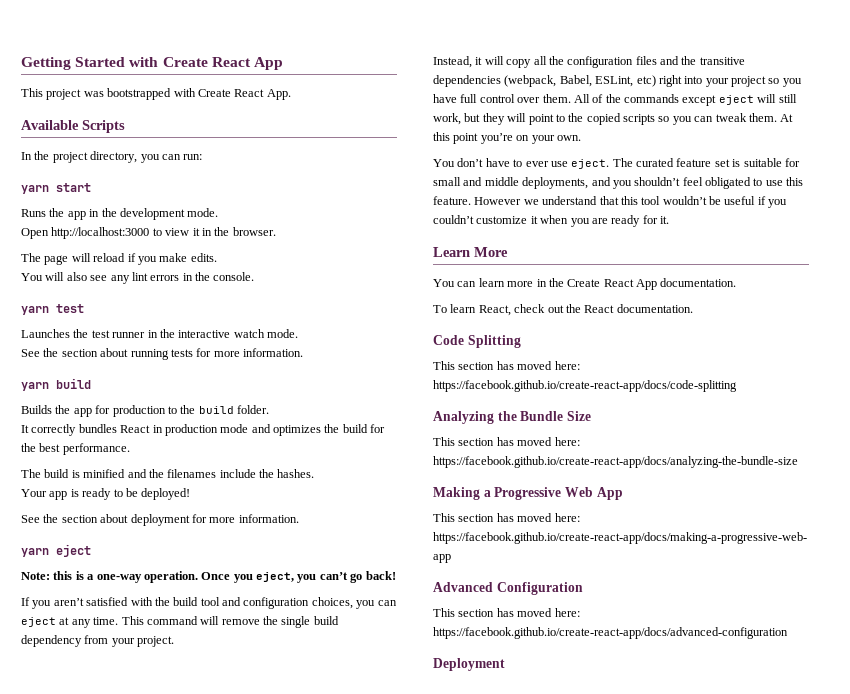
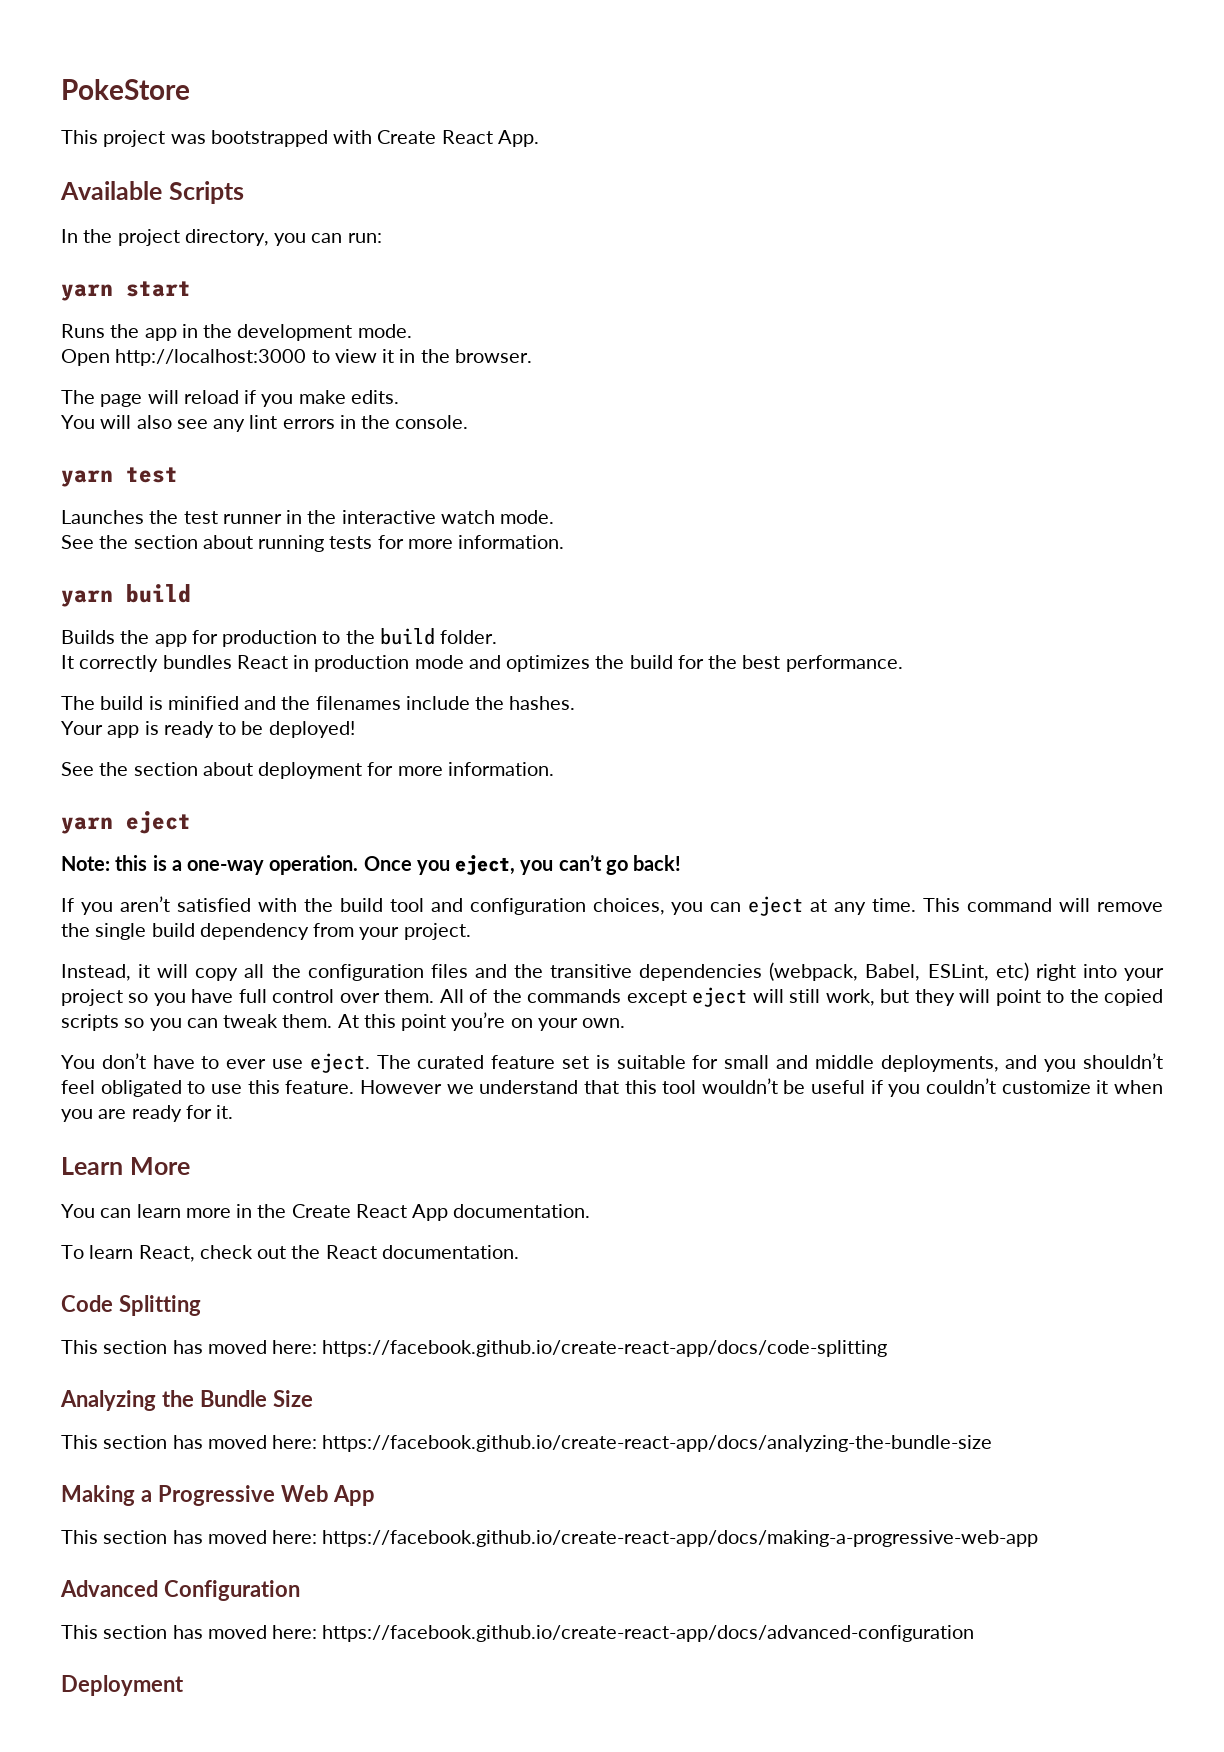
[21,57,283,70] Getting Started with Create React App -> [61,79,190,100] PokeStore

